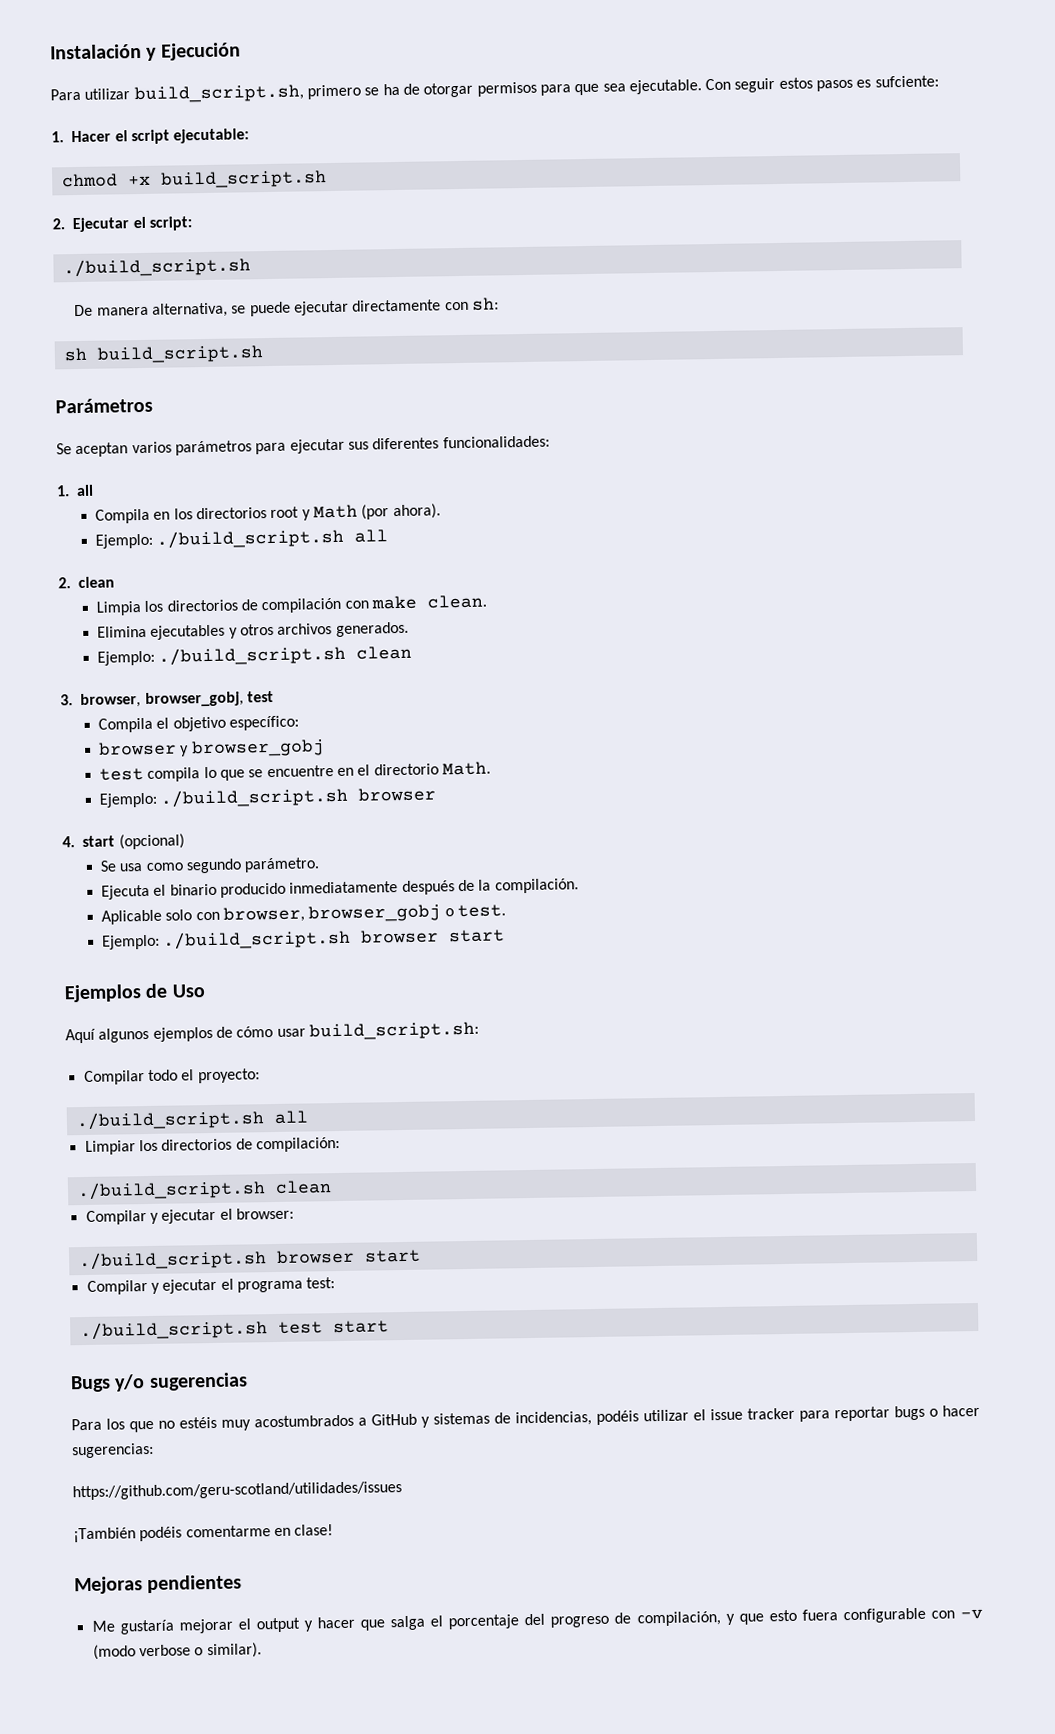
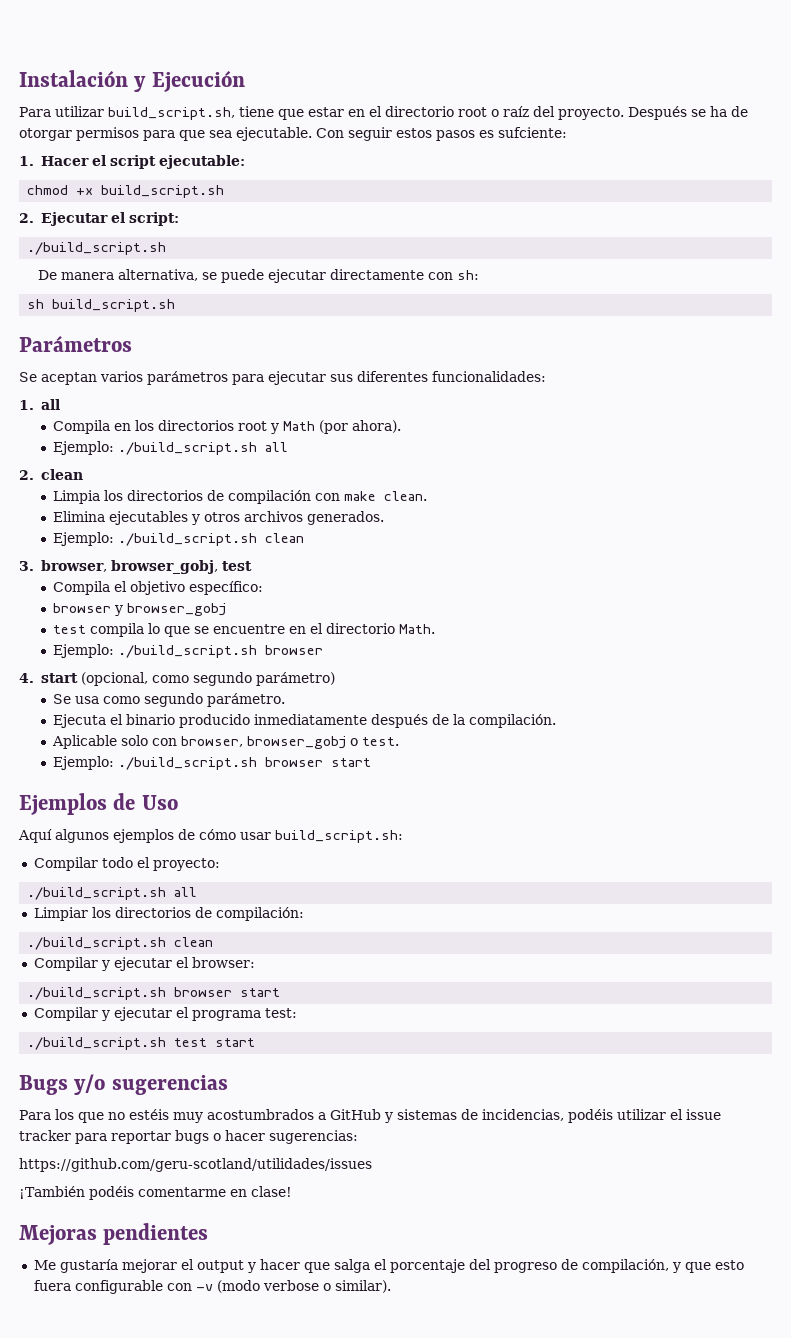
[306,84,361,100] primero -> [239,106,687,120] tiene que estar en el directorio root o raíz del proyecto. Después
[118,833,185,850] (opcional) -> [80,672,335,686] (opcional, como segundo parámetro)

